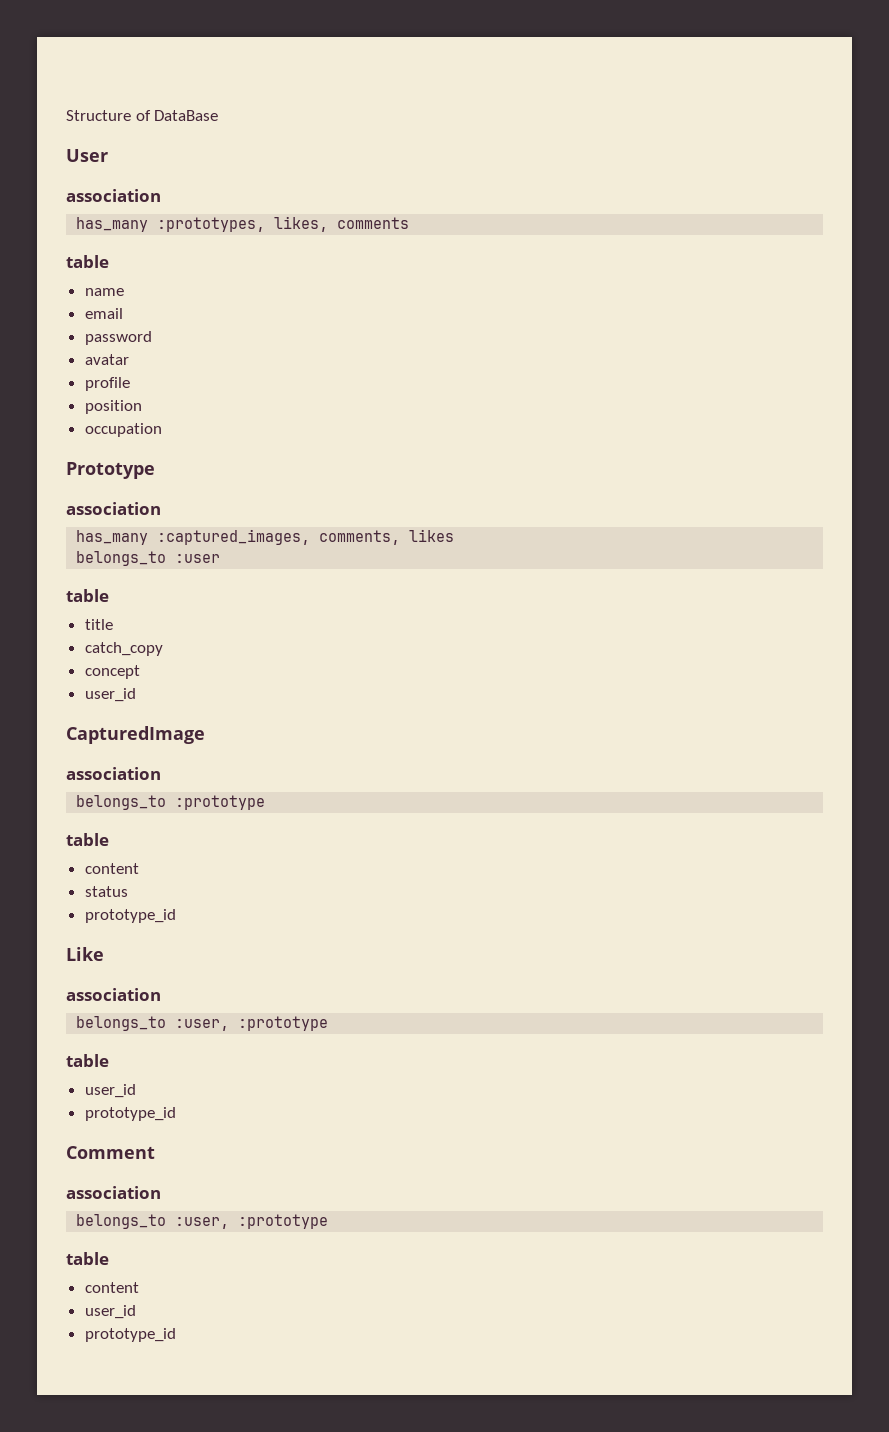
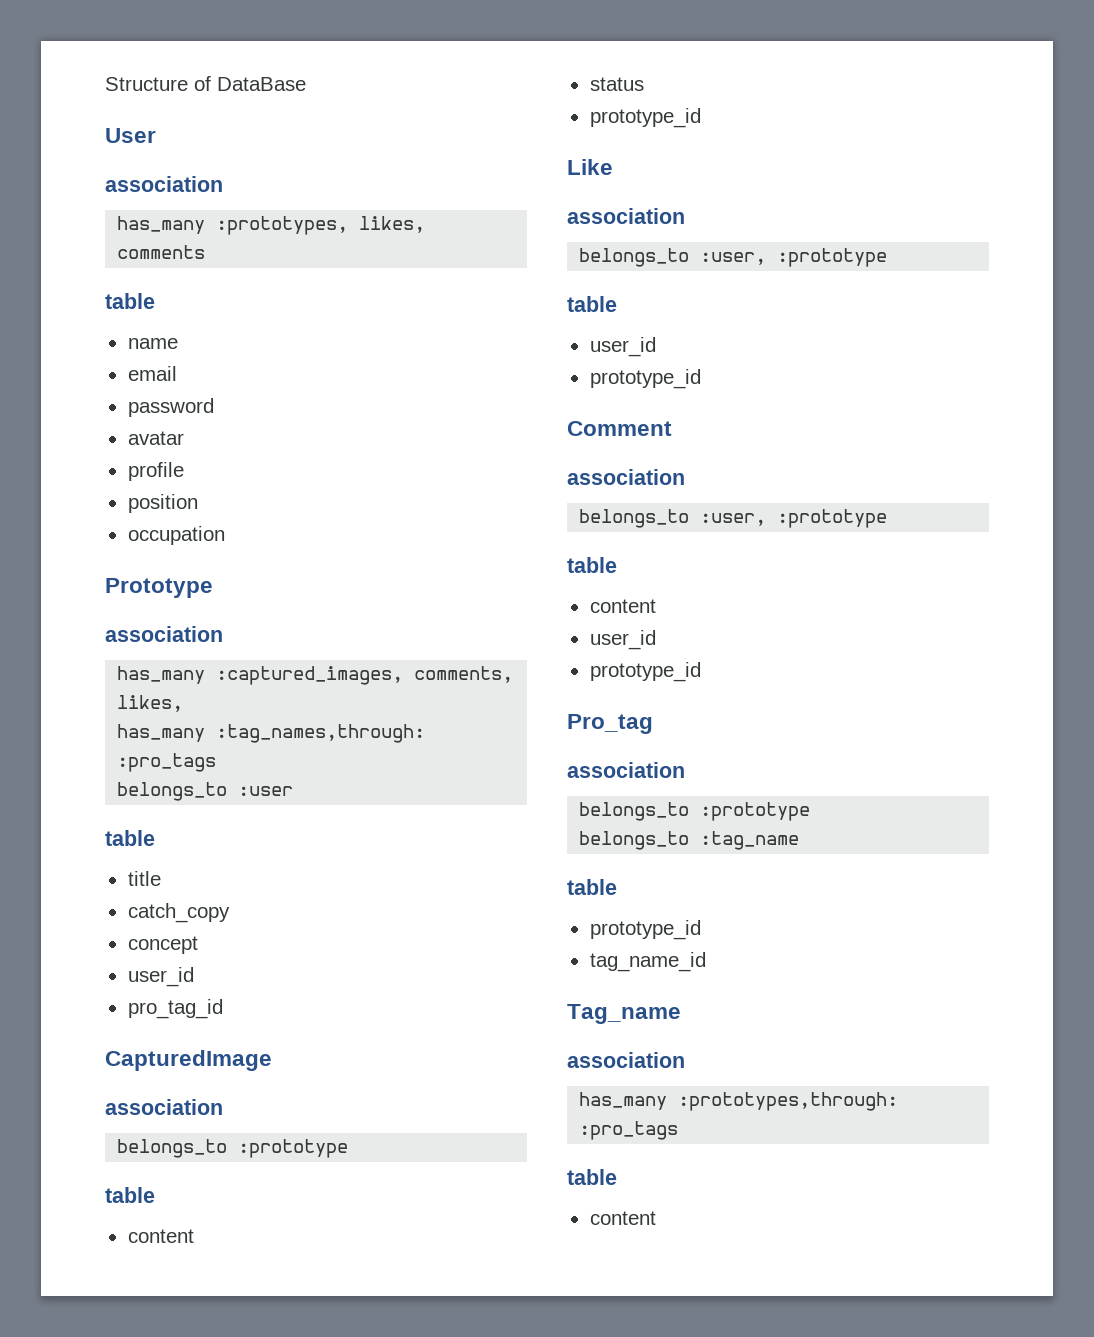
[409,529,455,542] likes -> [117,695,184,712] [117,724,426,743] [117,753,217,772] likes, // has_many :tag_names,through: :pro_tags
(136, 695) none -> [127,999,223,1019] // pro_tag_id
(176, 1335) none -> [567,714,653,734] [567,762,685,778] [579,802,811,821] [579,831,800,850] [567,879,617,895] [589,920,701,940] [589,952,706,972] [567,1004,681,1024] [567,1052,685,1068] [579,1092,899,1111] [579,1121,679,1140] [567,1169,617,1185] [589,1211,656,1225] // Pro_tag // association // belongs_to :prototype // belongs_to :tag_name // table // prototype_id // tag_name_id // Tag_name // association // has_many :prototypes,through: :pro_tags // table // content

